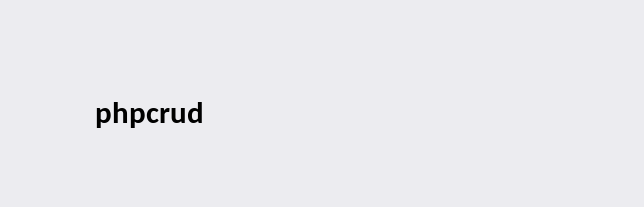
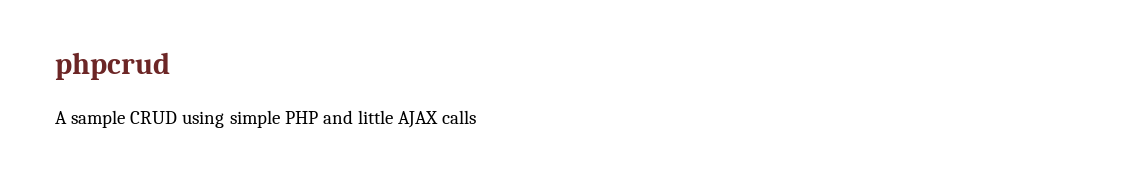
(204, 115) none -> [55,110,477,128] // A sample CRUD using simple PHP and little AJAX calls

